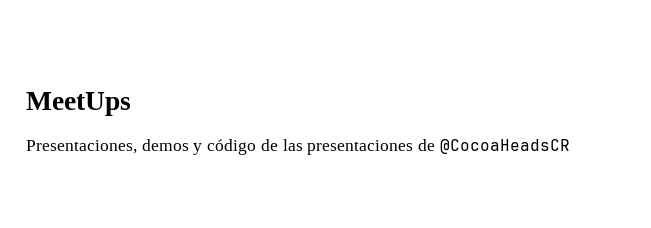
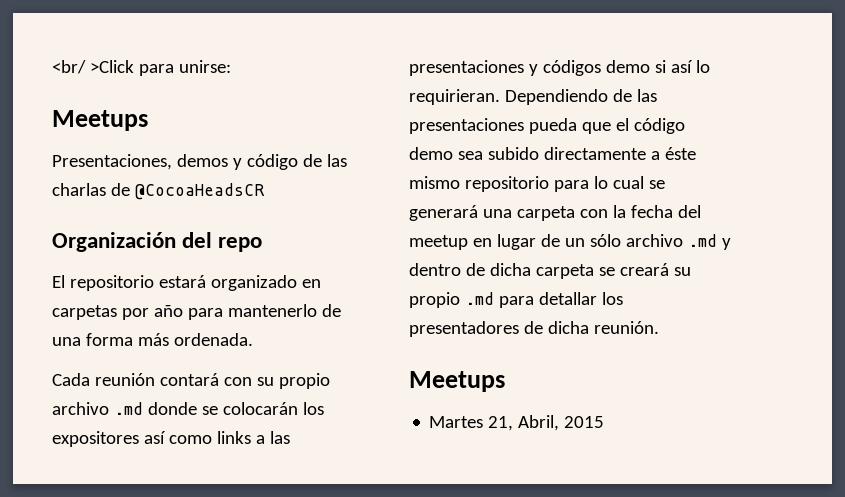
[26,92,131,116] MeetUps -> [52,60,231,76] [52,110,148,131] <br/ >Click para unirse: // Meetups
[307,140,414,155] presentaciones -> [52,183,106,196] charlas
(570, 146) none -> [52,232,263,252] [52,275,321,291] [52,304,341,320] [52,333,253,346] [52,373,330,389] [52,402,324,415] [52,431,290,447] [409,60,710,76] [409,89,657,105] [409,118,685,134] [409,147,696,160] [409,176,665,192] [409,205,701,221] [409,234,731,250] [409,263,691,279] [409,292,623,308] [409,321,659,337] [409,371,505,392] [429,415,605,431] // Organización del repo // El repositorio estará organizado en carpetas por año para mantenerlo de una forma más ordenada. // Cada reunión contará con su propio archivo .md donde se colocarán los expositores así como links a las presentaciones y códigos demo si así lo requirieran. Dependiendo de las presentaciones pueda que el código demo sea subido directamente a éste mismo repositorio para lo cual se generará una carpeta con la fecha del meetup en lugar de un sólo archivo .md y dentro de dicha carpeta se creará su propio .md para detallar los presentadores de dicha reunión. // Meetups // Martes 21, Abril, 2015

